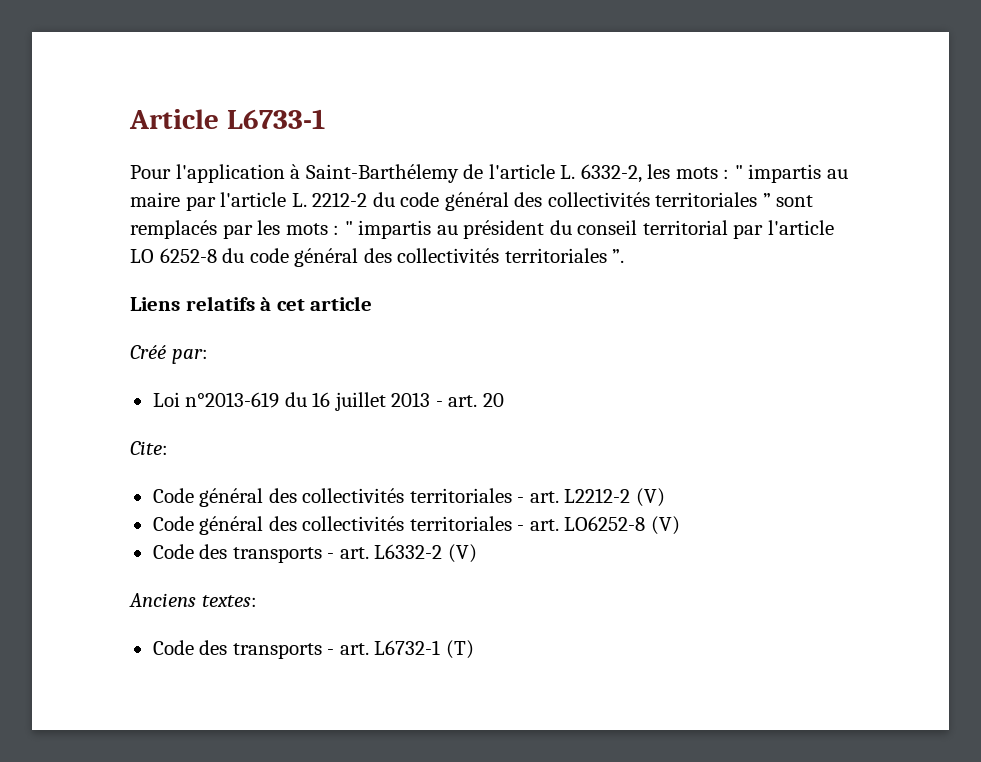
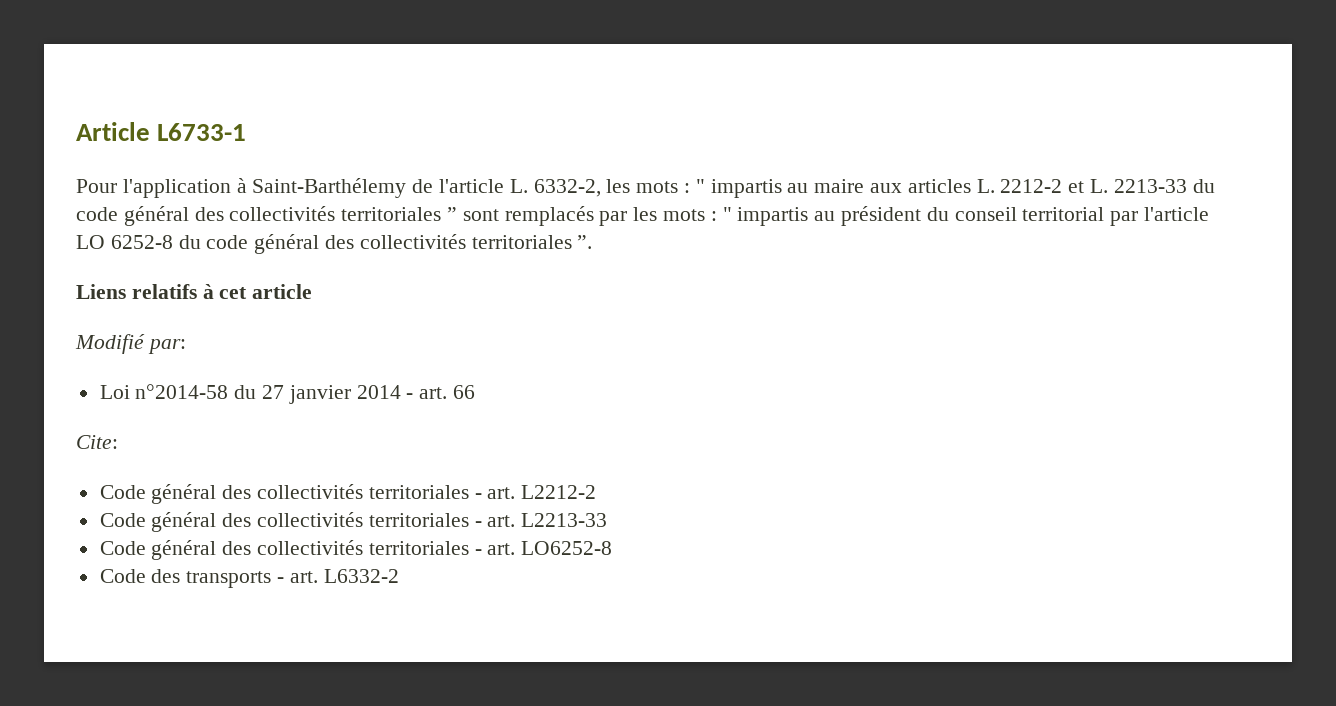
[185,192,368,211] par l'article L. 2212-2 -> [870,179,1187,193] aux articles L. 2212-2 et L. 2213-33
[130,345,166,359] Créé -> [75,334,145,354] Modifié
[185,392,504,411] n°2013-619 du 16 juillet 2013 - art. 20 -> [135,384,476,404] n°2014-58 du 27 janvier 2014 - art. 66
[635,488,665,507] (V) -> [99,512,608,532] // Code général des collectivités territoriales - art. L2213-33
[650,516,680,535] (V) -> (613, 548) none
[447,544,477,563] [129,593,257,607] [152,640,474,659] (V) // Anciens textes: // Code des transports - art. L6732-1 (T) -> (399, 576) none

